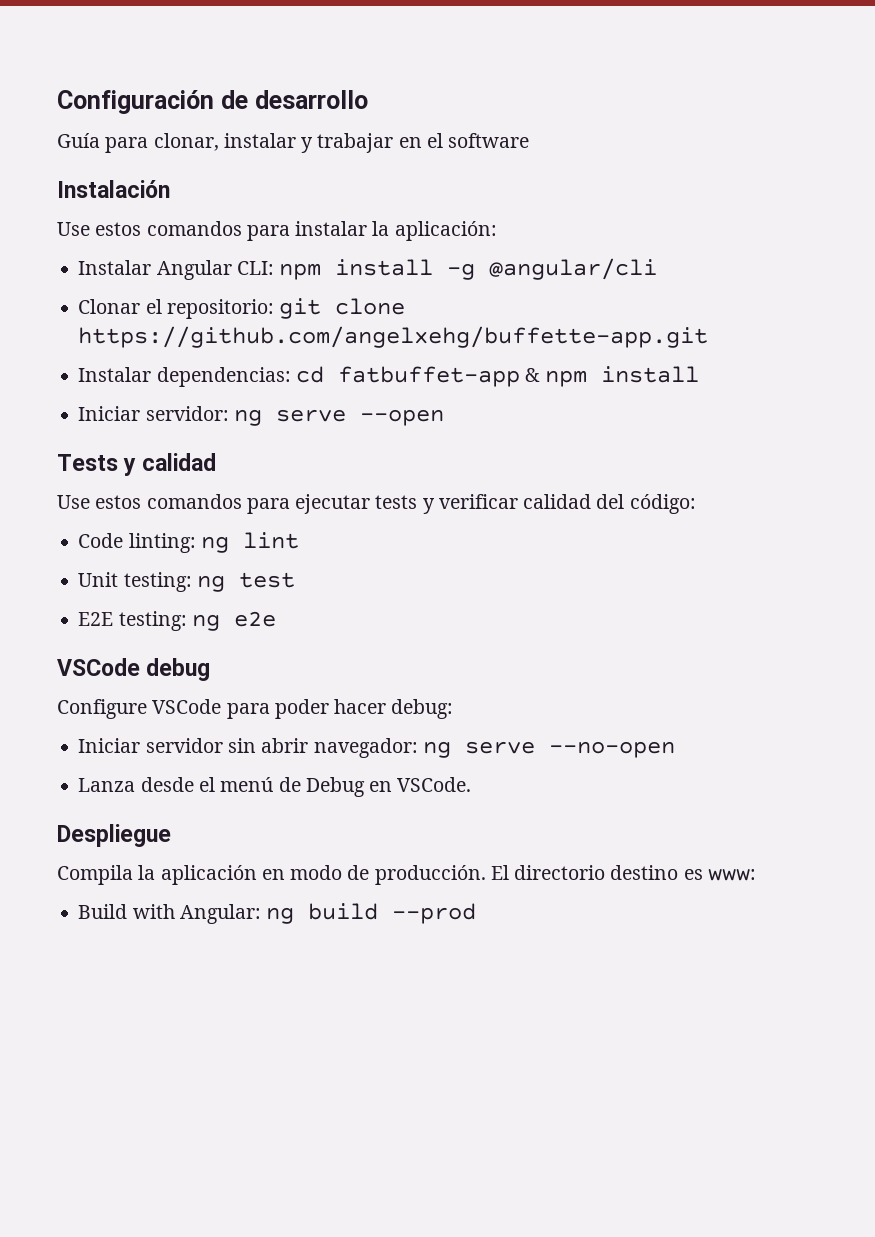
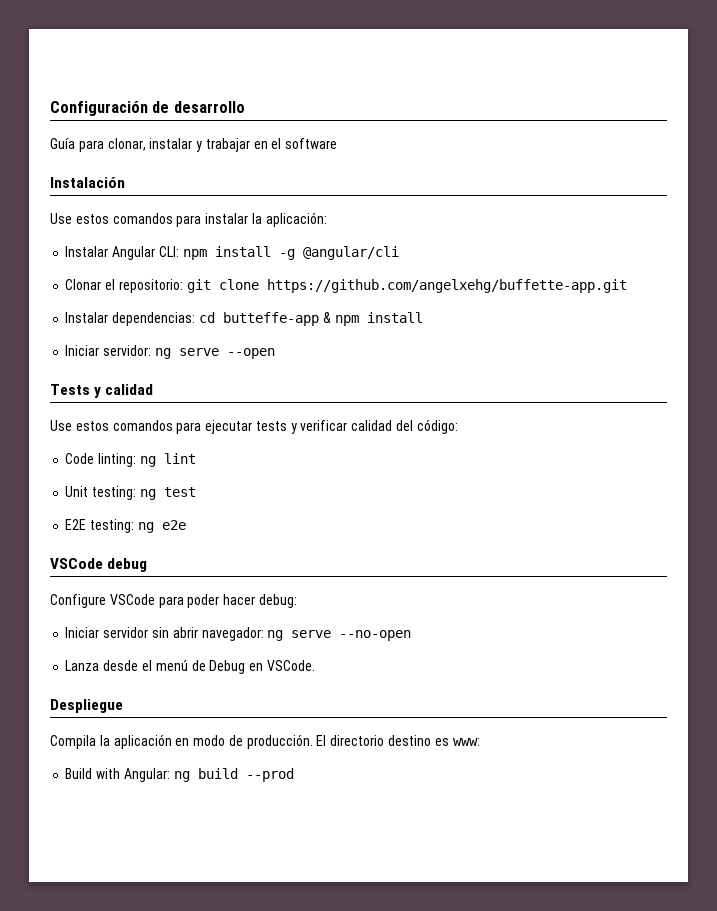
[337,366,520,387] fatbuffet-app -> [222,312,319,326] butteffe-app

